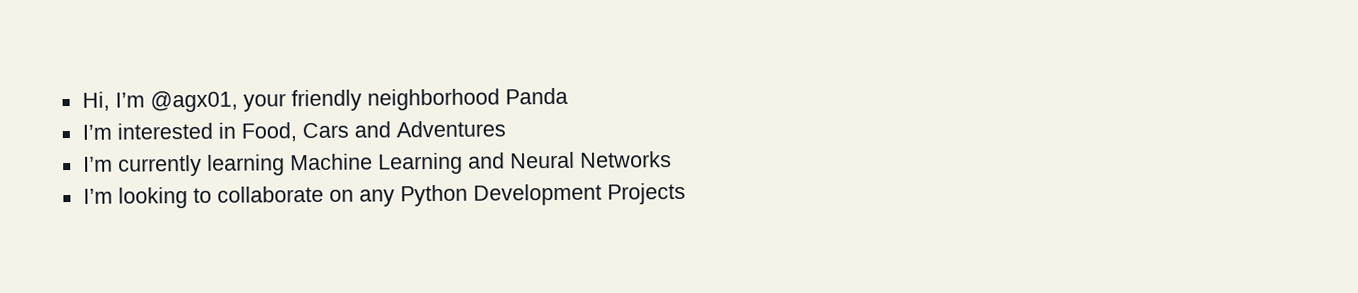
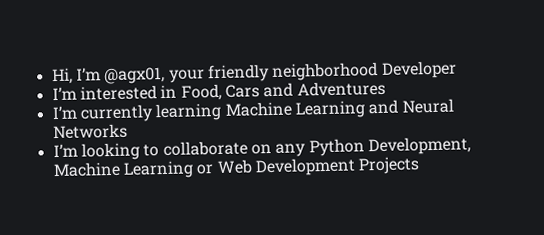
[504,87,568,105] Panda -> [380,60,457,79] Developer
(468, 195) none -> [367,136,471,156] [52,159,253,179] Development, Machine Learning or Web

